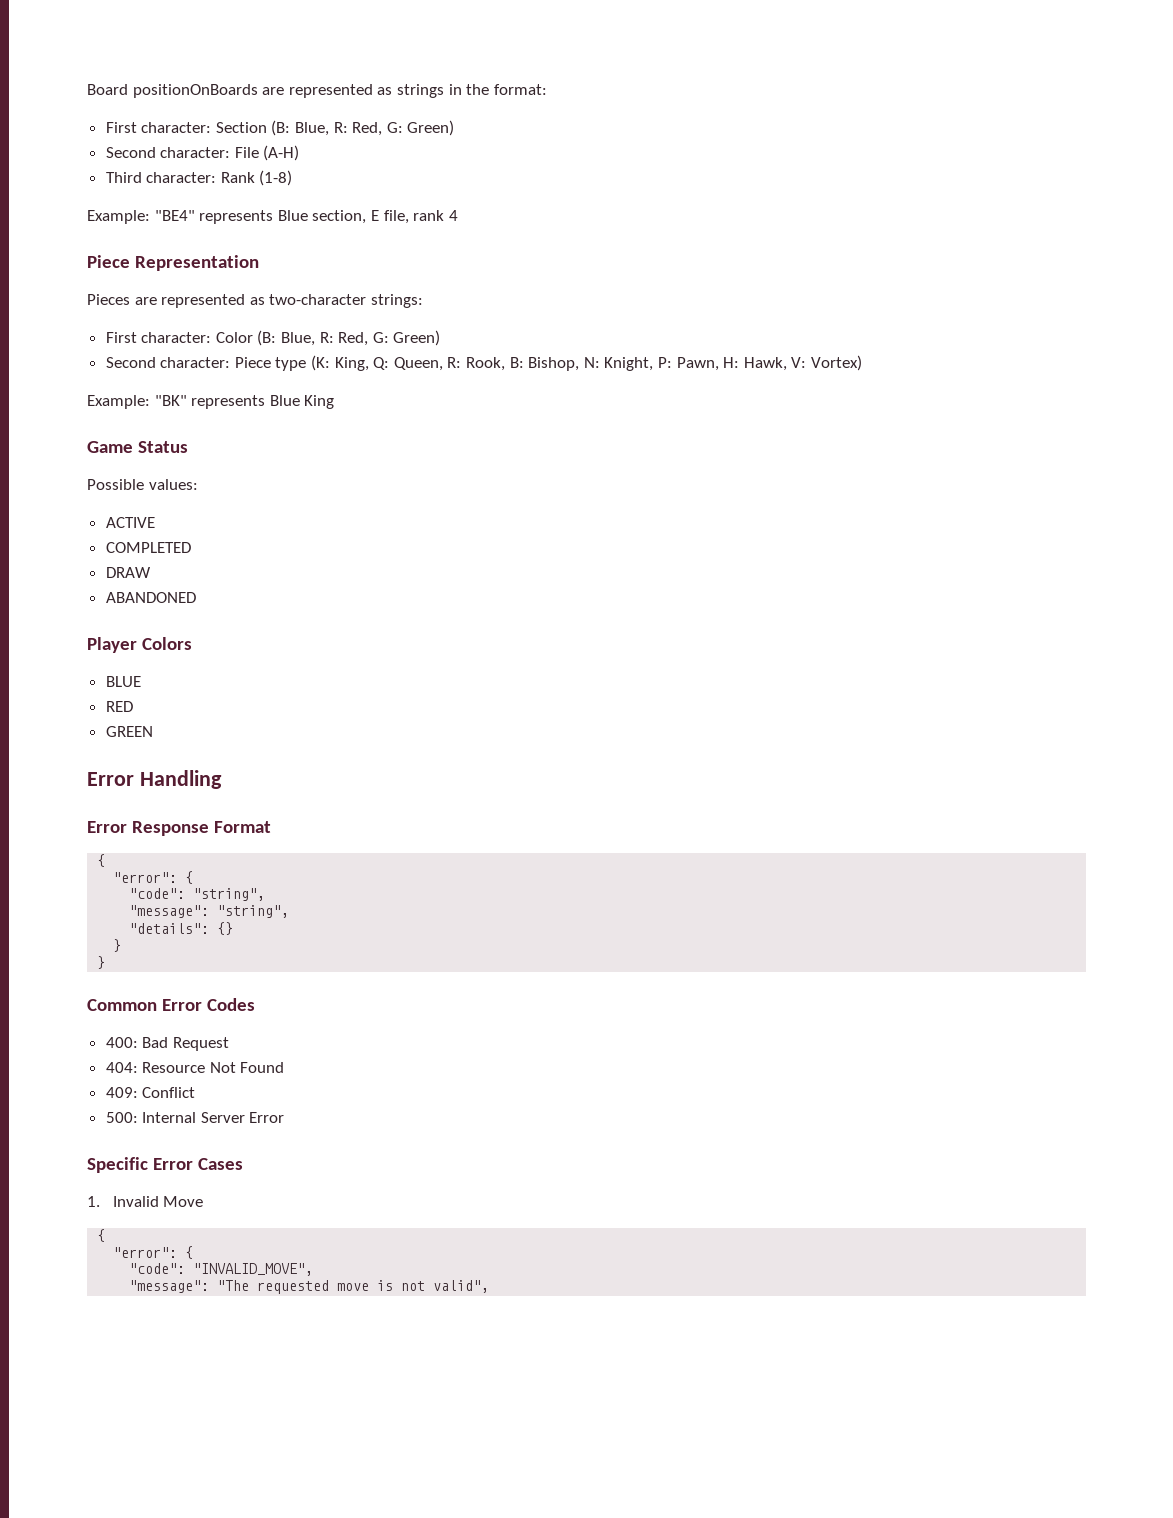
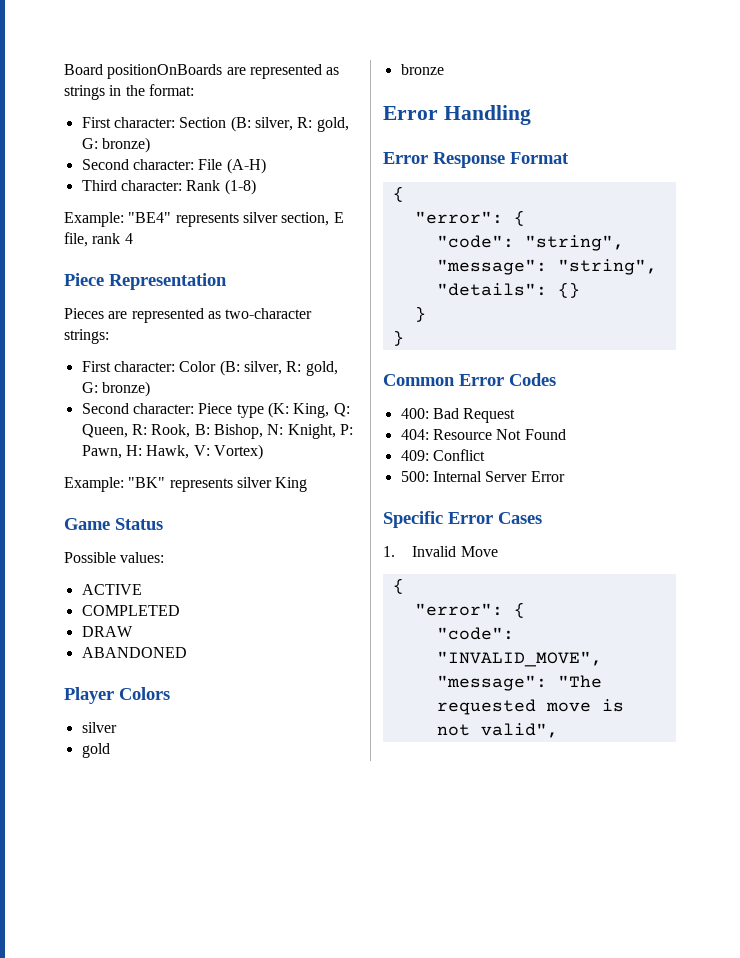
[295,120,455,136] Blue, R: Red, G: Green) -> [254,117,349,132] [81,137,150,153] silver, R: gold, G: bronze)
[277,210,308,221] Blue -> [242,212,278,223] silver
[281,330,441,346] Blue, R: Red, G: Green) -> [243,361,338,376] [81,381,150,397] silver, R: gold, G: bronze)
[269,395,300,406] Blue -> [236,477,272,488] silver
[105,676,141,687] [105,701,133,712] [105,726,153,737] BLUE // RED // GREEN -> [81,722,117,733] [81,743,110,758] [400,64,444,75] silver // gold // bronze

